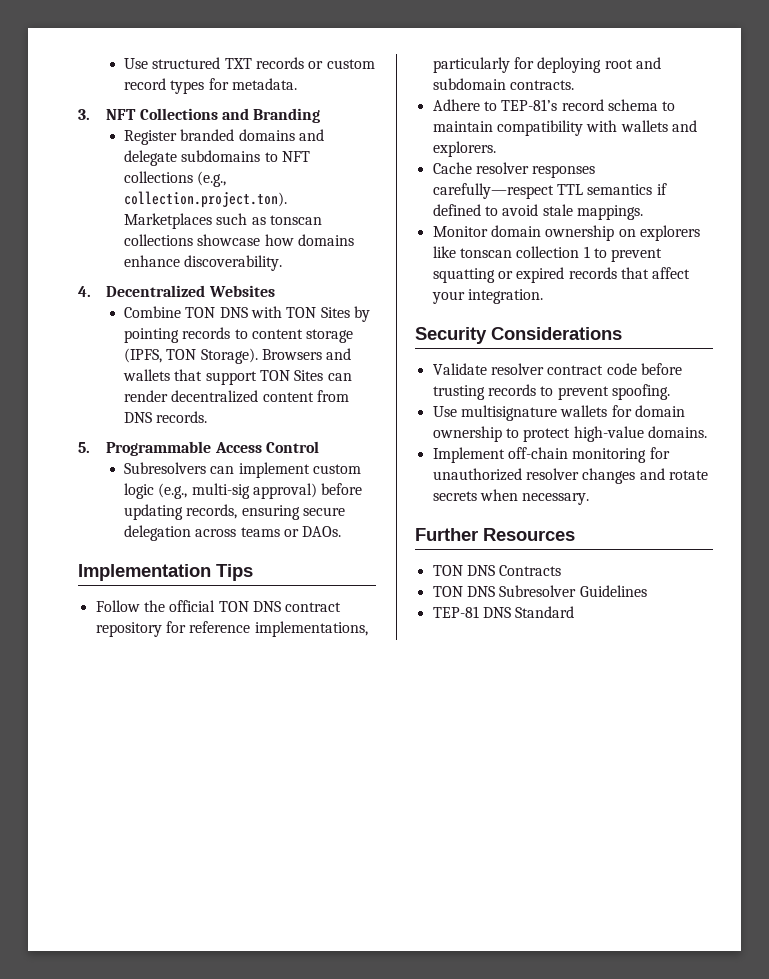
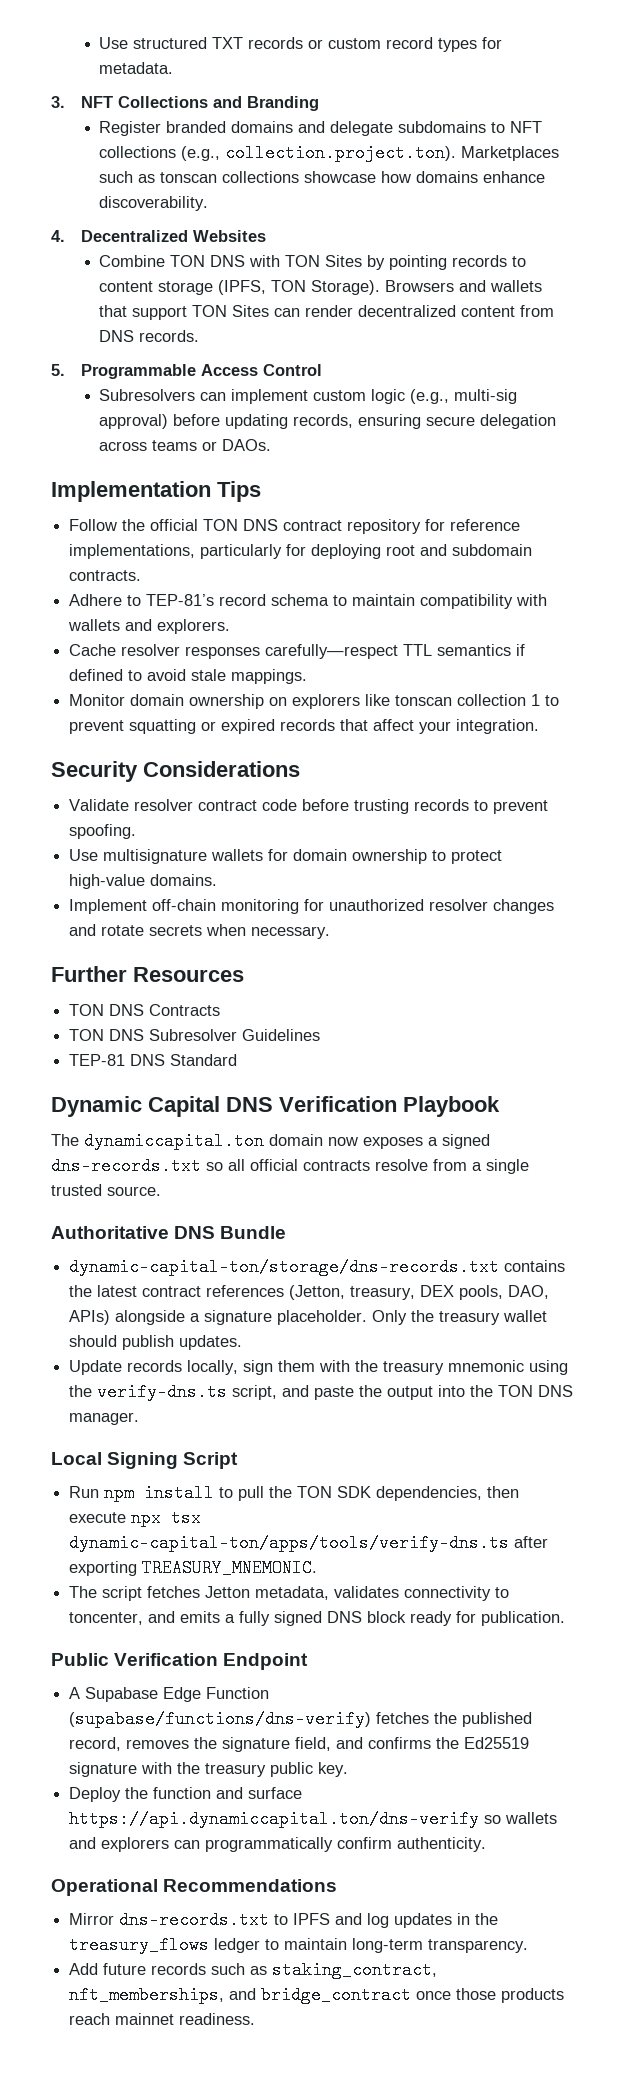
(575, 612) none -> [51,1096,500,1117] [51,1132,490,1150] [51,1157,529,1175] [51,1184,161,1196] [51,1226,287,1239] [69,1258,566,1276] [69,1285,550,1300] [69,1310,548,1325] [69,1335,243,1350] [69,1360,569,1375] [69,1383,574,1401] [69,1412,140,1425] [51,1452,239,1469] [69,1484,520,1502] [69,1509,202,1527] [69,1534,549,1552] [69,1559,318,1577] [69,1586,510,1601] [69,1611,566,1626] [51,1653,309,1670] [69,1687,270,1702] [69,1710,533,1728] [69,1737,530,1752] [69,1762,349,1777] [69,1787,303,1802] [69,1810,558,1828] [69,1837,487,1852] [51,1879,338,1896] [69,1911,499,1929] [69,1936,529,1954] [69,1961,438,1979] [69,1986,565,2004] [69,2013,256,2025] // Dynamic Capital DNS Verification Playbook // The dynamiccapital.ton domain now exposes a signed dns-records.txt so all official contracts resolve from a single trusted source. // Authoritative DNS Bundle // dynamic-capital-ton/storage/dns-records.txt contains the latest contract references (Jetton, treasury, DEX pools, DAO, APIs) alongside a signature placeholder. Only the treasury wallet should publish updates. // Update records locally, sign them with the treasury mnemonic using the verify-dns.ts script, and paste the output into the TON DNS manager. // Local Signing Script // Run npm install to pull the TON SDK dependencies, then execute npx tsx dynamic-capital-ton/apps/tools/verify-dns.ts after exporting TREASURY_MNEMONIC. // The script fetches Jetton metadata, validates connectivity to toncenter, and emits a fully signed DNS block ready for publication. // Public Verification Endpoint // A Supabase Edge Function (supabase/functions/dns-verify) fetches the published record, removes the signature field, and confirms the Ed25519 signature with the treasury public key. // Deploy the function and surface https://api.dynamiccapital.ton/dns-verify so wallets and explorers can programmatically confirm authenticity. // Operational Recommendations // Mirror dns-records.txt to IPFS and log updates in the treasury_flows ledger to maintain long-term transparency. // Add future records such as staking_contract, nft_memberships, and bridge_contract once those products reach mainnet readiness.

